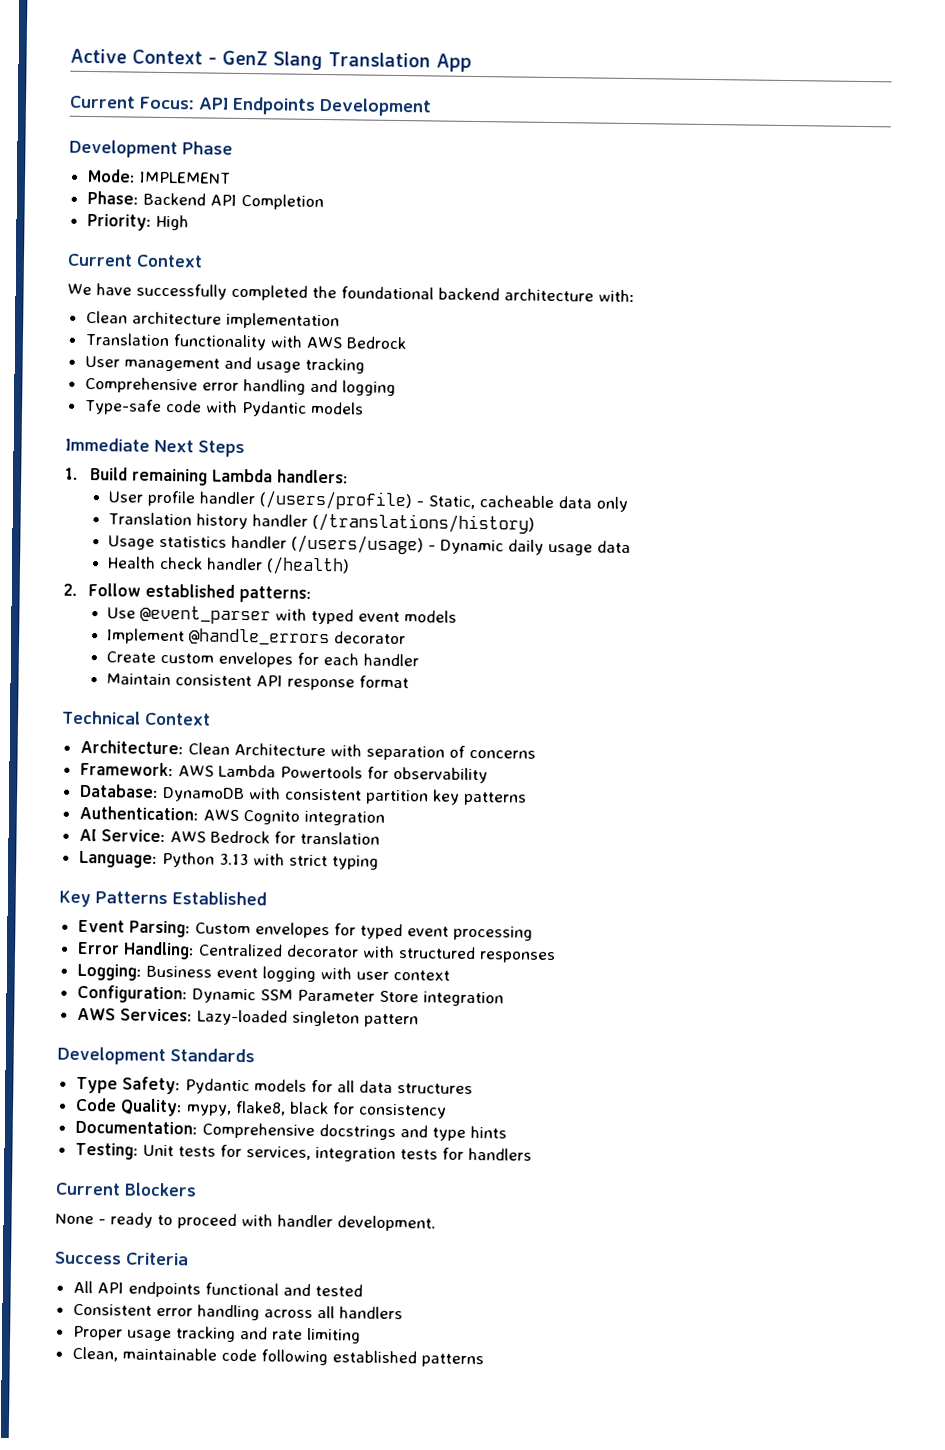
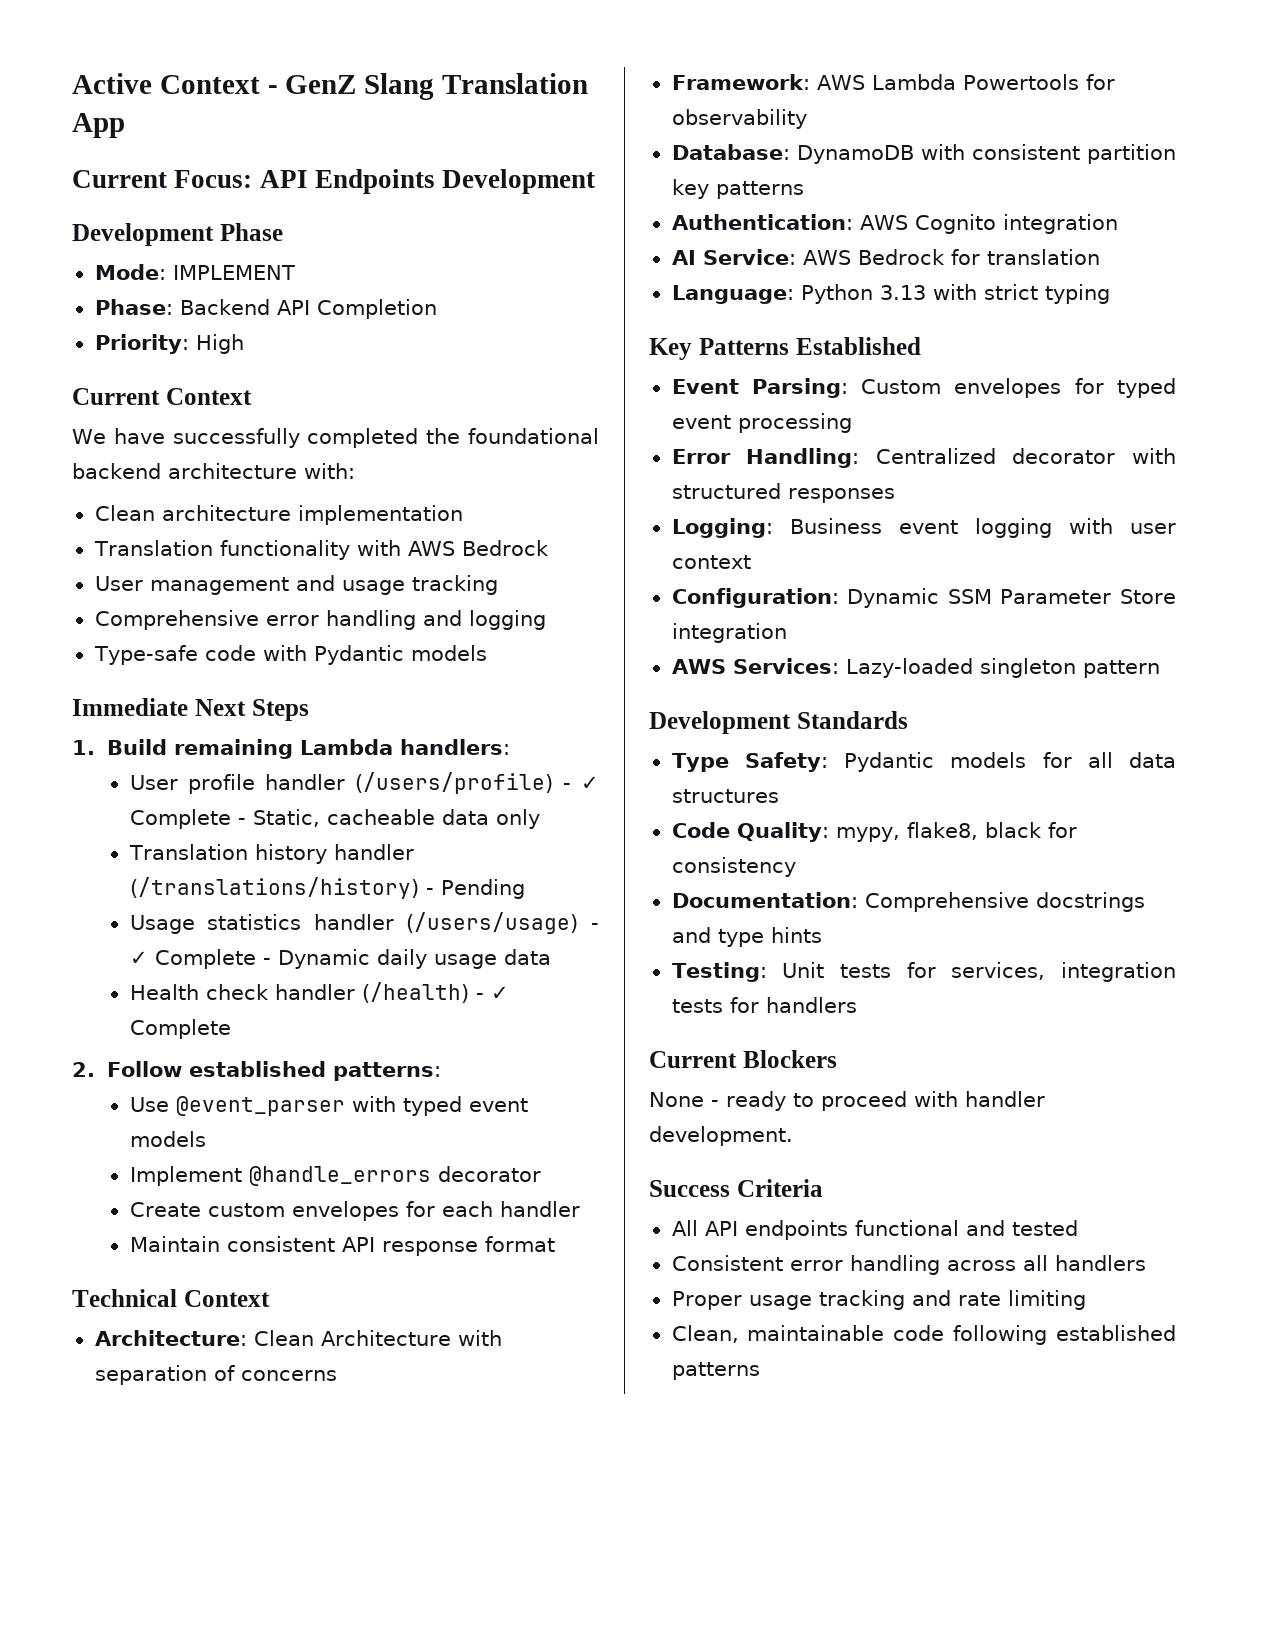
(424, 504) none -> [581,776,599,790] [129,809,246,829] ✓ Complete -
(535, 523) none -> [425,879,525,899] - Pending
(436, 548) none -> [129,949,271,969] ✓ Complete -
(350, 566) none -> [475,986,509,1000] [129,1019,231,1039] - ✓ Complete

